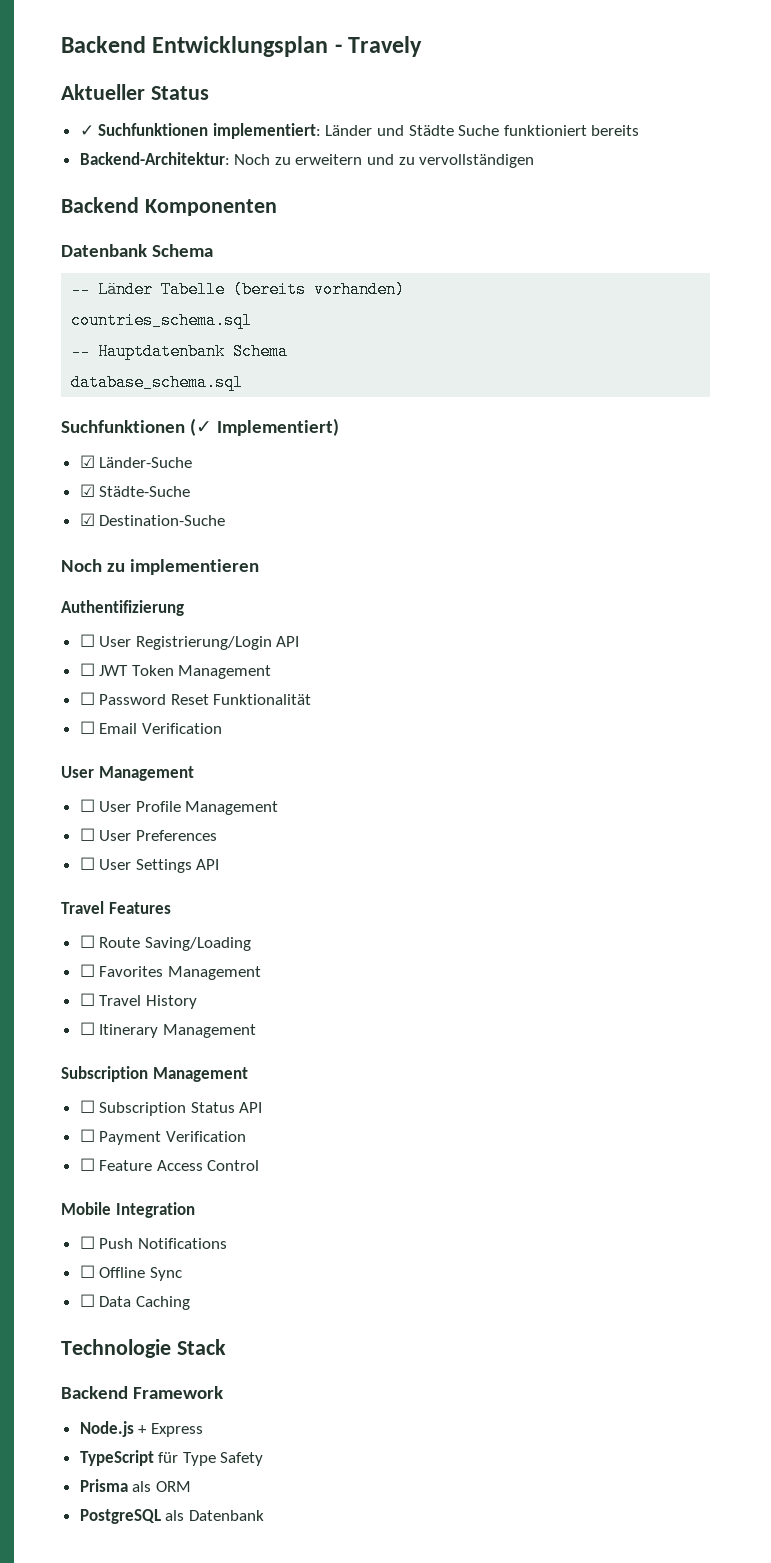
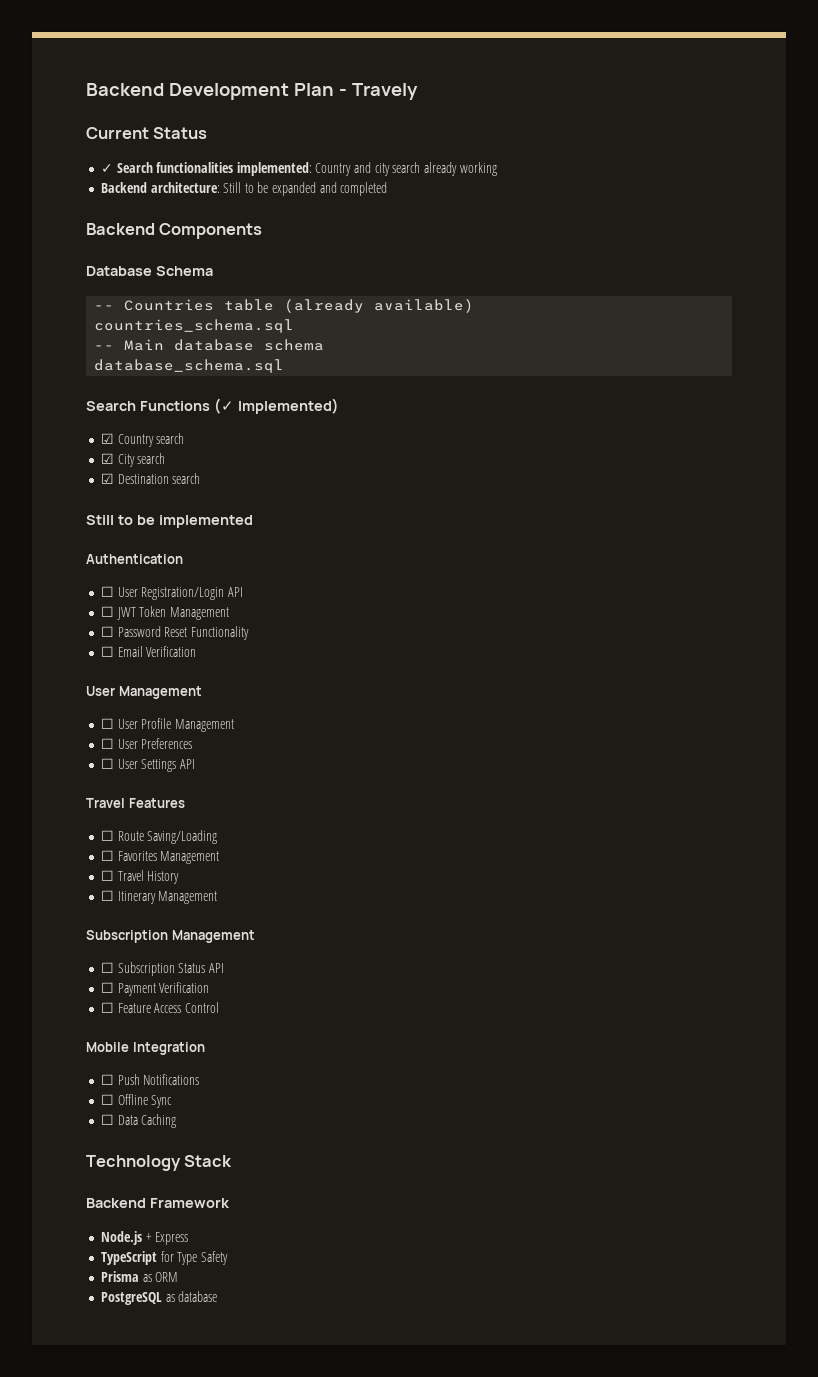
[61,36,329,57] Backend Entwicklungsplan -> [86,83,334,100] Backend Development Plan
[61,84,145,100] Aktueller -> [86,127,149,139] Current
[98,123,640,139] [79,152,535,168] [61,197,277,216] [61,244,214,257] [71,281,406,298] [71,312,253,329] [71,343,289,360] [71,374,244,391] [61,418,340,436] [79,455,193,468] [79,484,191,497] [79,513,226,526] [61,559,260,575] [61,600,184,616] [79,634,272,650] Suchfunktionen implementiert: Länder und Städte Suche funktioniert bereits // Backend-Architektur: Noch zu erweitern und zu vervollständigen // Backend Komponenten // Datenbank Schema // -- Länder Tabelle (bereits vorhanden) // countries_schema.sql // -- Hauptdatenbank Schema // database_schema.sql // Suchfunktionen (✓ Implementiert) // ☑ Länder-Suche // ☑ Städte-Suche // ☑ Destination-Suche // Noch zu implementieren // Authentifizierung // ☐ User Registrierung/Login -> [116,162,497,176] [100,182,388,196] [86,223,263,239] [86,266,213,276] [94,299,475,313] [94,319,295,333] [94,339,325,351] [94,359,285,373] [86,398,339,414] [100,433,185,447] [100,453,166,467] [100,473,201,484] [86,515,253,528] [86,554,183,564] [100,586,225,600] Search functionalities implemented: Country and city search already working // Backend architecture: Still to be expanded and completed // Backend Components // Database Schema // -- Countries table (already available) // countries_schema.sql // -- Main database schema // database_schema.sql // Search Functions (✓ Implemented) // ☑ Country search // ☑ City search // ☑ Destination search // Still to be implemented // Authentication // ☐ User Registration/Login
[213,694,312,705] Funktionalität -> [190,626,249,640] Functionality
[61,1339,171,1358] Technologie -> [86,1155,181,1171] Technology
[158,1452,179,1463] für -> [160,1251,174,1262] for
[132,1481,152,1492] als -> [142,1274,152,1282] as
[165,1510,264,1521] als Datenbank -> [165,1291,218,1302] as database

